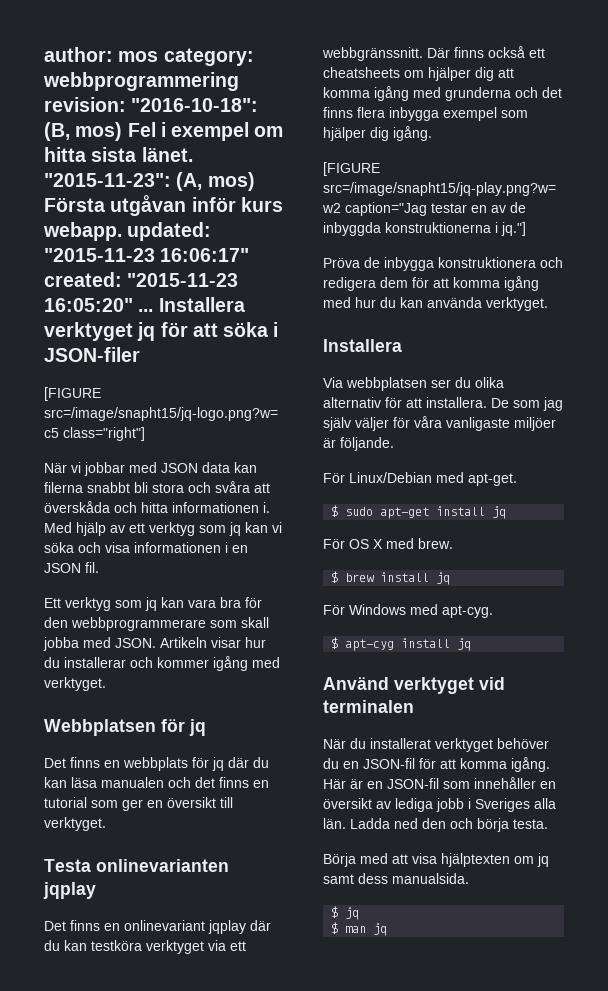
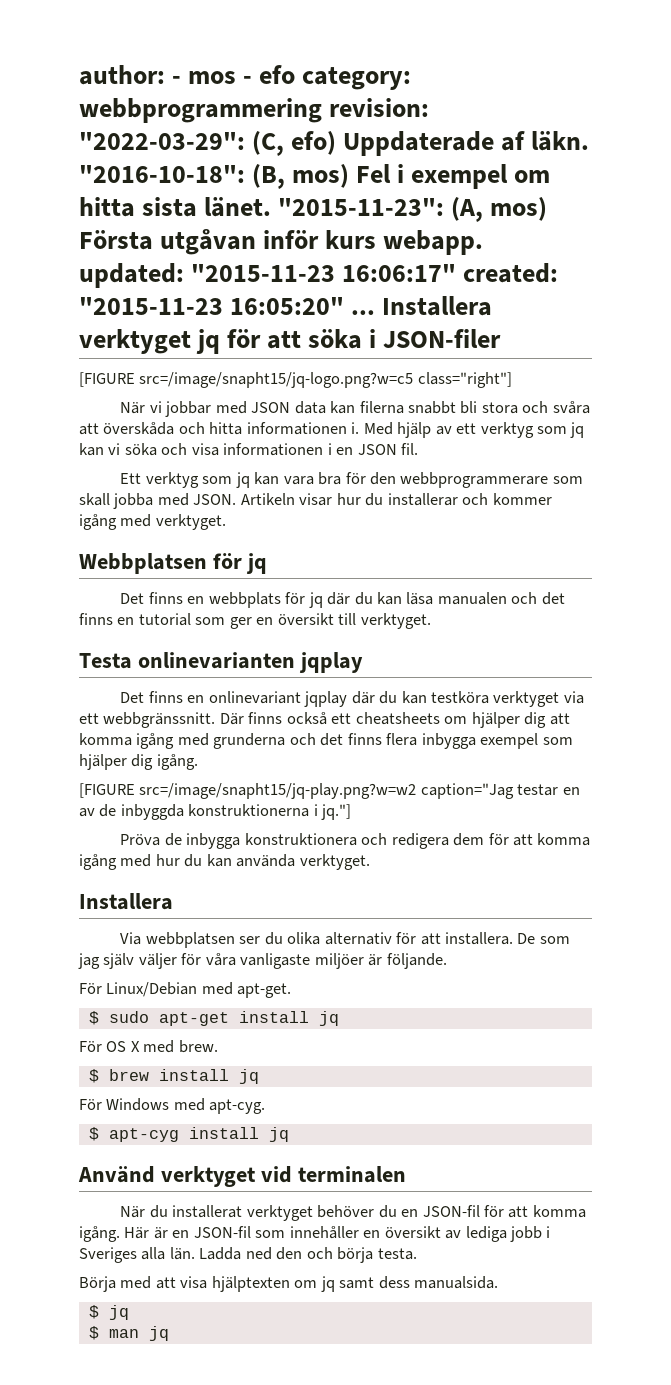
[118,48,254,66] [43,72,239,91] [44,97,126,112] mos category: webbprogrammering revision: -> [172,65,412,90] [79,98,430,123] [79,131,590,156] - mos - efo category: webbprogrammering revision: "2022-03-29": (C, efo) Uppdaterade af läkn.

